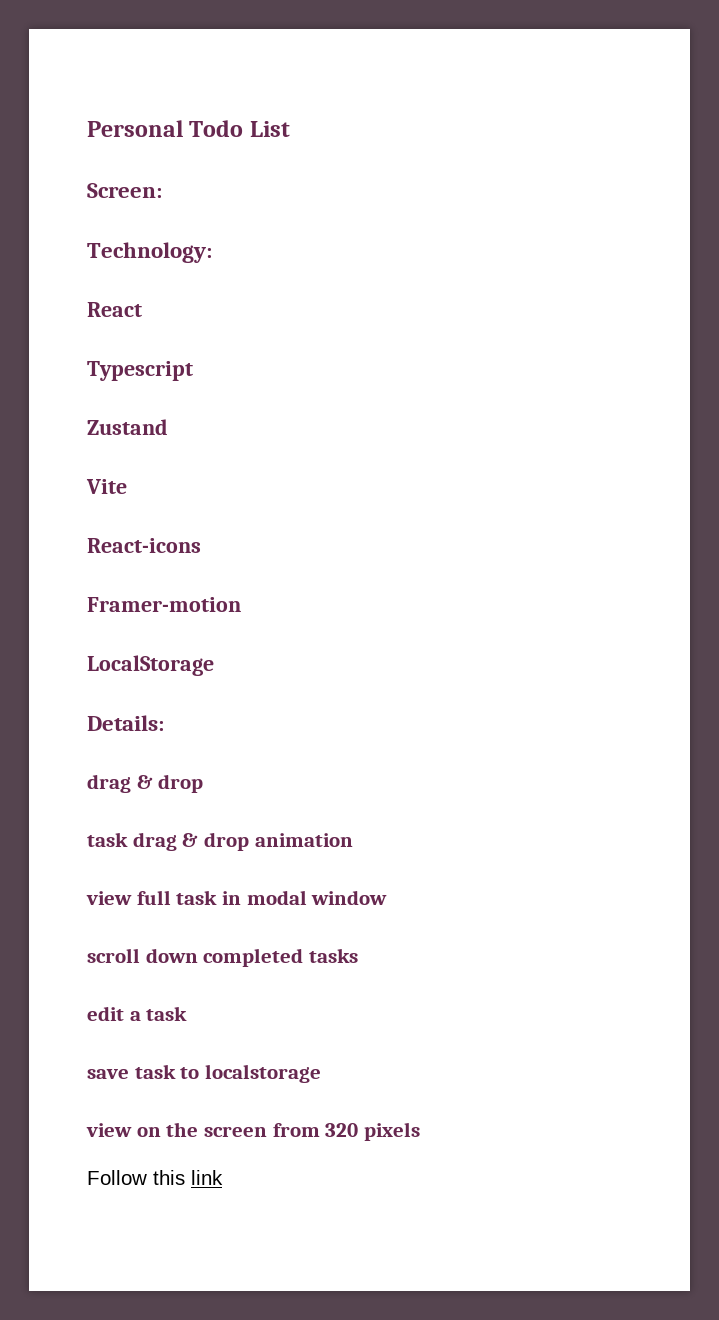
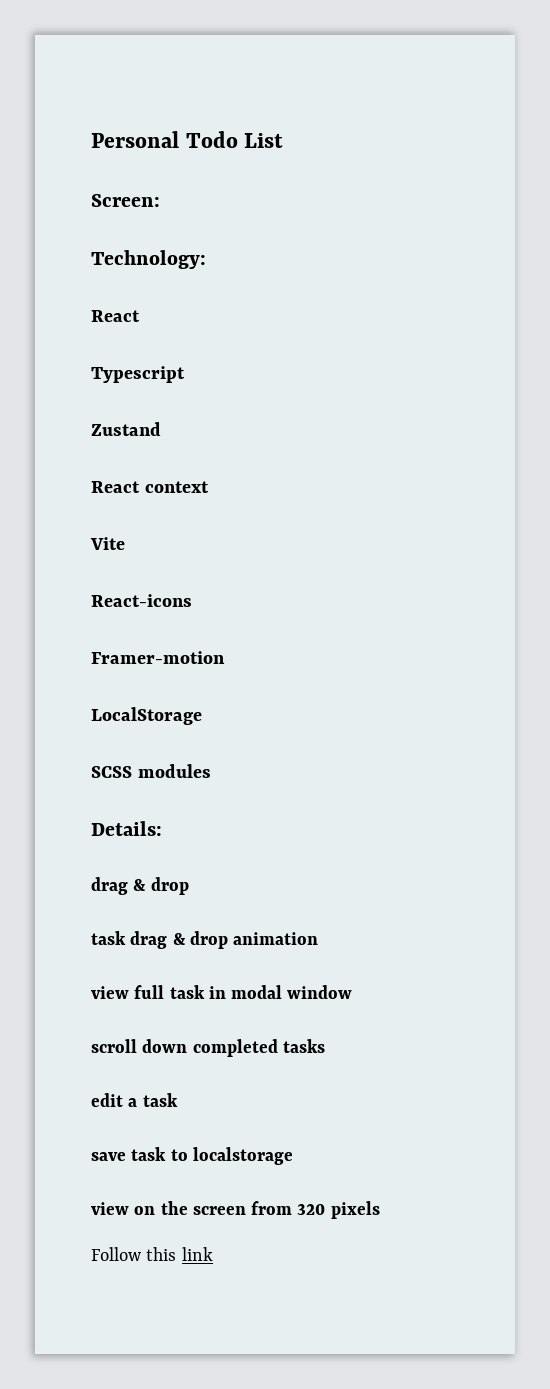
(168, 427) none -> [91,481,209,493] // React context
(214, 665) none -> [91,764,211,778] // SCSS modules

